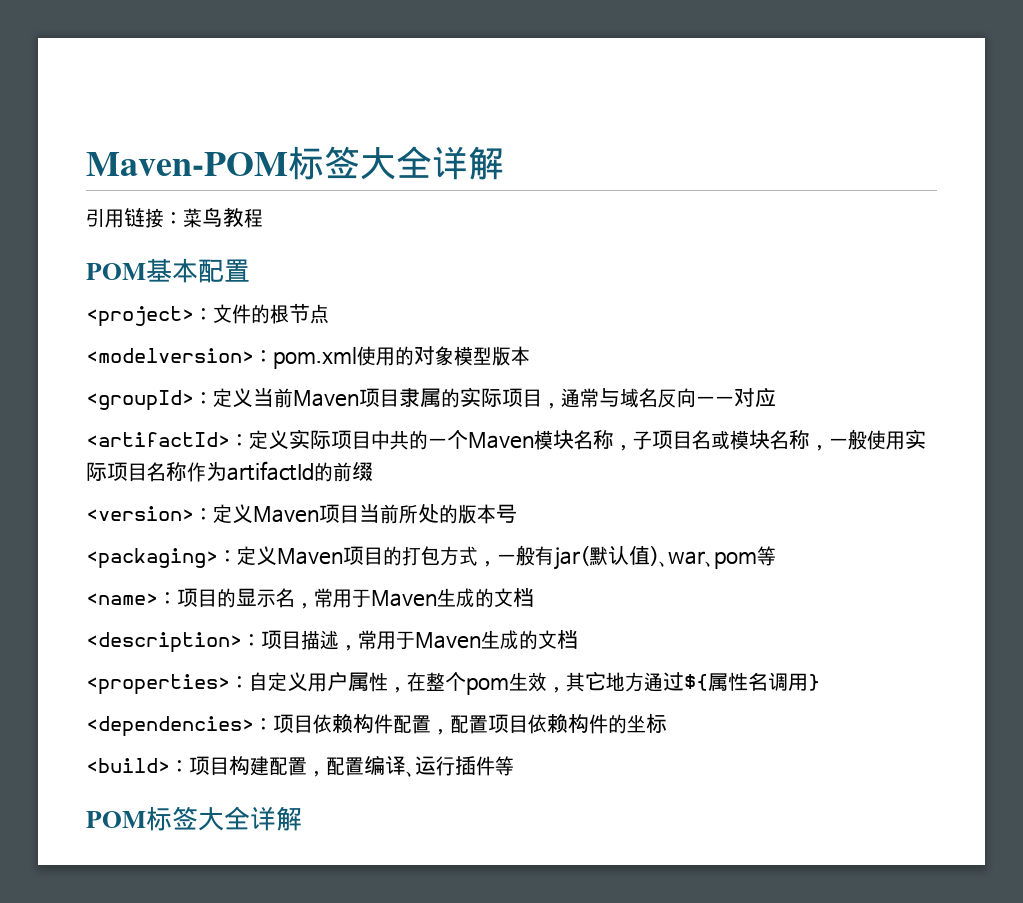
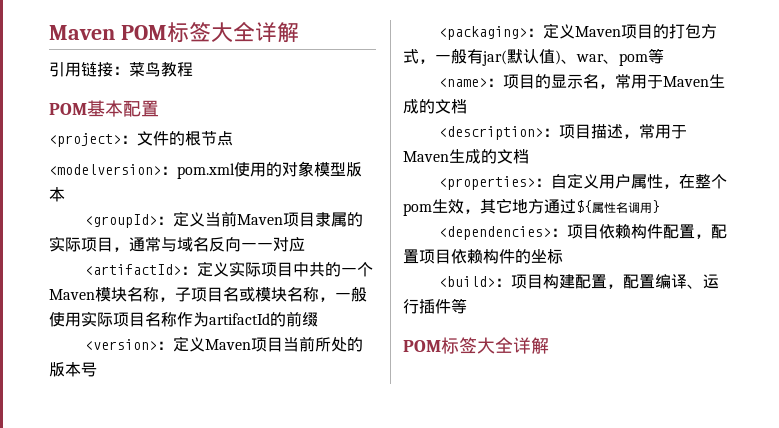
[86,152,288,176] Maven-POM -> [49,25,167,40] Maven POM

